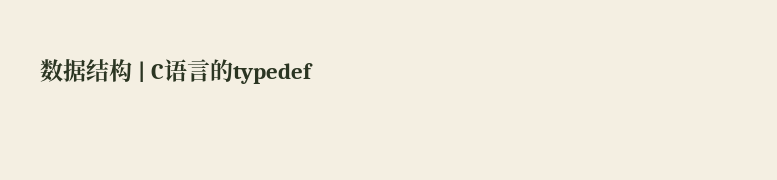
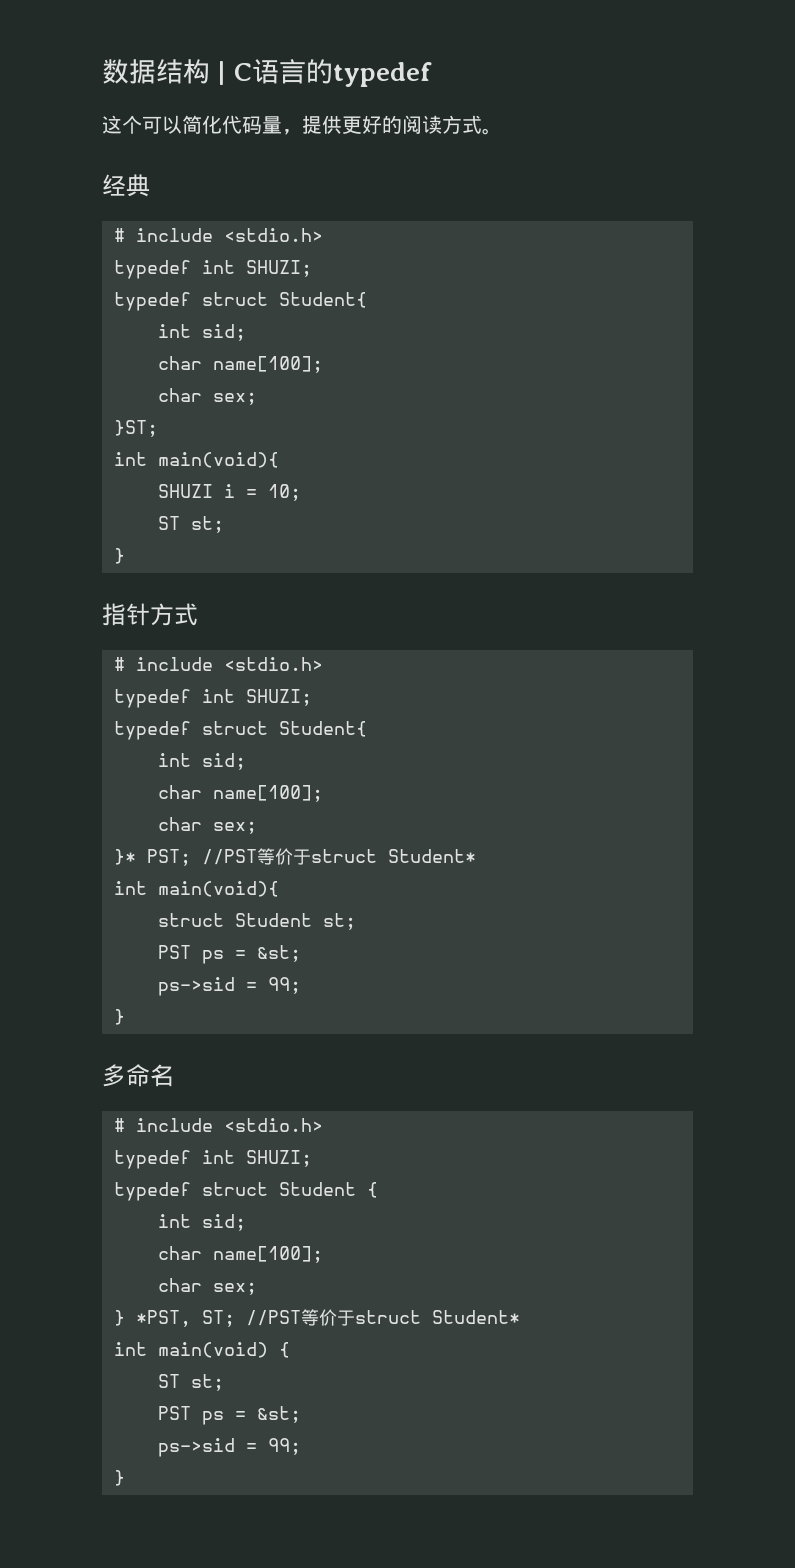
(314, 73) none -> [102,115,502,135] [102,174,150,197] [114,228,323,242] [114,260,312,279] [114,292,367,311] [158,324,246,341] [158,356,323,373] [158,388,257,405] [114,420,158,437] [114,452,279,468] [158,484,301,501] [158,516,224,533] [114,548,125,564] [102,603,198,626] [114,657,323,671] [114,689,312,708] [114,721,367,740] [158,753,246,770] [158,785,323,802] [158,817,257,834] [114,848,476,866] [114,881,279,897] [158,913,356,930] [158,945,301,964] [158,977,301,996] [114,1009,125,1025] [102,1064,174,1087] [114,1118,323,1132] [114,1150,312,1169] [114,1182,378,1201] [158,1214,246,1231] [158,1246,323,1263] [158,1278,257,1295] [114,1309,520,1327] [114,1342,290,1358] [158,1374,224,1391] [158,1406,301,1425] [158,1438,301,1457] [114,1470,125,1486] // 这个可以简化代码量，提供更好的阅读方式。 // 经典 // # include <stdio.h> // typedef int SHUZI; // typedef struct Student{ // int sid; // char name[100]; // char sex; // }ST; // int main(void){ // SHUZI i = 10; // ST st; // } // 指针方式 // # include <stdio.h> // typedef int SHUZI; // typedef struct Student{ // int sid; // char name[100]; // char sex; // }* PST; //PST等价于struct Student* // int main(void){ // struct Student st; // PST ps = &st; // ps->sid = 99; // } // 多命名 // # include <stdio.h> // typedef int SHUZI; // typedef struct Student { // int sid; // char name[100]; // char sex; // } *PST, ST; //PST等价于struct Student* // int main(void) { // ST st; // PST ps = &st; // ps->sid = 99; // }

